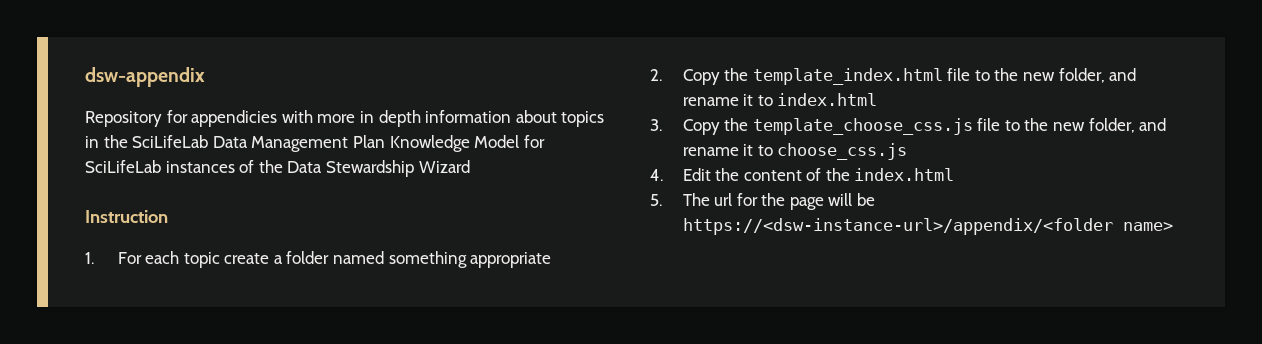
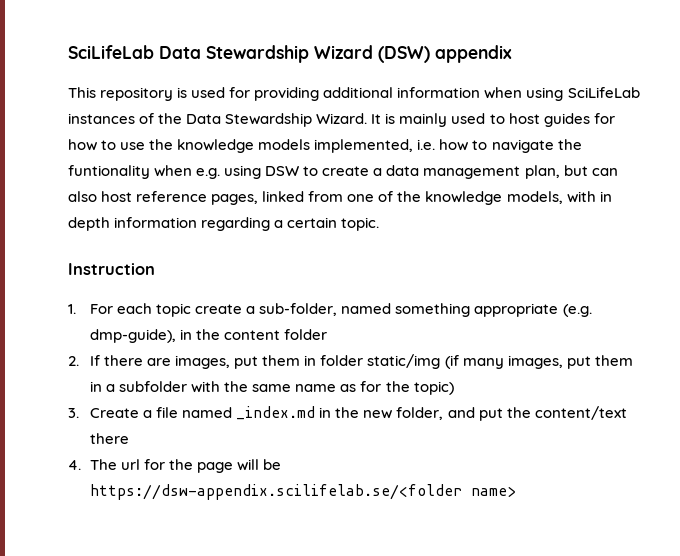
[85,67,205,87] [85,110,605,127] [85,135,545,152] dsw-appendix // Repository for appendicies with more in depth information about topics in the SciLifeLab Data Management Plan Knowledge Model for -> [68,45,512,63] [68,87,564,101] SciLifeLab Data Stewardship Wizard (DSW) appendix // This repository is used for providing additional information when using
[418,160,470,173] Wizard -> [316,113,615,127] [68,139,582,153] [68,165,618,179] [68,191,612,205] [68,217,380,231] Wizard. It is mainly used to host guides for how to use the knowledge models implemented, i.e. how to navigate the funtionality when e.g. using DSW to create a data management plan, but can also host reference pages, linked from one of the knowledge models, with in depth information regarding a certain topic.
[286,251,330,264] folder -> [259,303,338,316] sub-folder,
[650,68,1137,85] [682,93,878,106] [650,118,1167,135] [682,143,908,160] [650,168,955,181] [650,194,662,206] // 2. Copy the template_index.html file to the new folder, and rename it to index.html // 3. Copy the template_choose_css.js file to the new folder, and rename it to choose_css.js // 4. Edit the content of the index.html // 5. -> [562,304,592,317] [90,329,328,343] [68,354,633,369] [90,381,454,395] [68,406,627,421] [90,433,130,444] [68,460,81,470] (e.g. dmp-guide), in the content folder // 2. If there are images, put them in folder static/img (if many images, put them in a subfolder with the same name as for the topic) // 3. Create a file named _index.md in the new folder, and put the content/text there // 4.
[682,218,1113,235] https://<dsw-instance-url>/appendix/<folder -> [90,484,463,500] https://dsw-appendix.scilifelab.se/<folder

